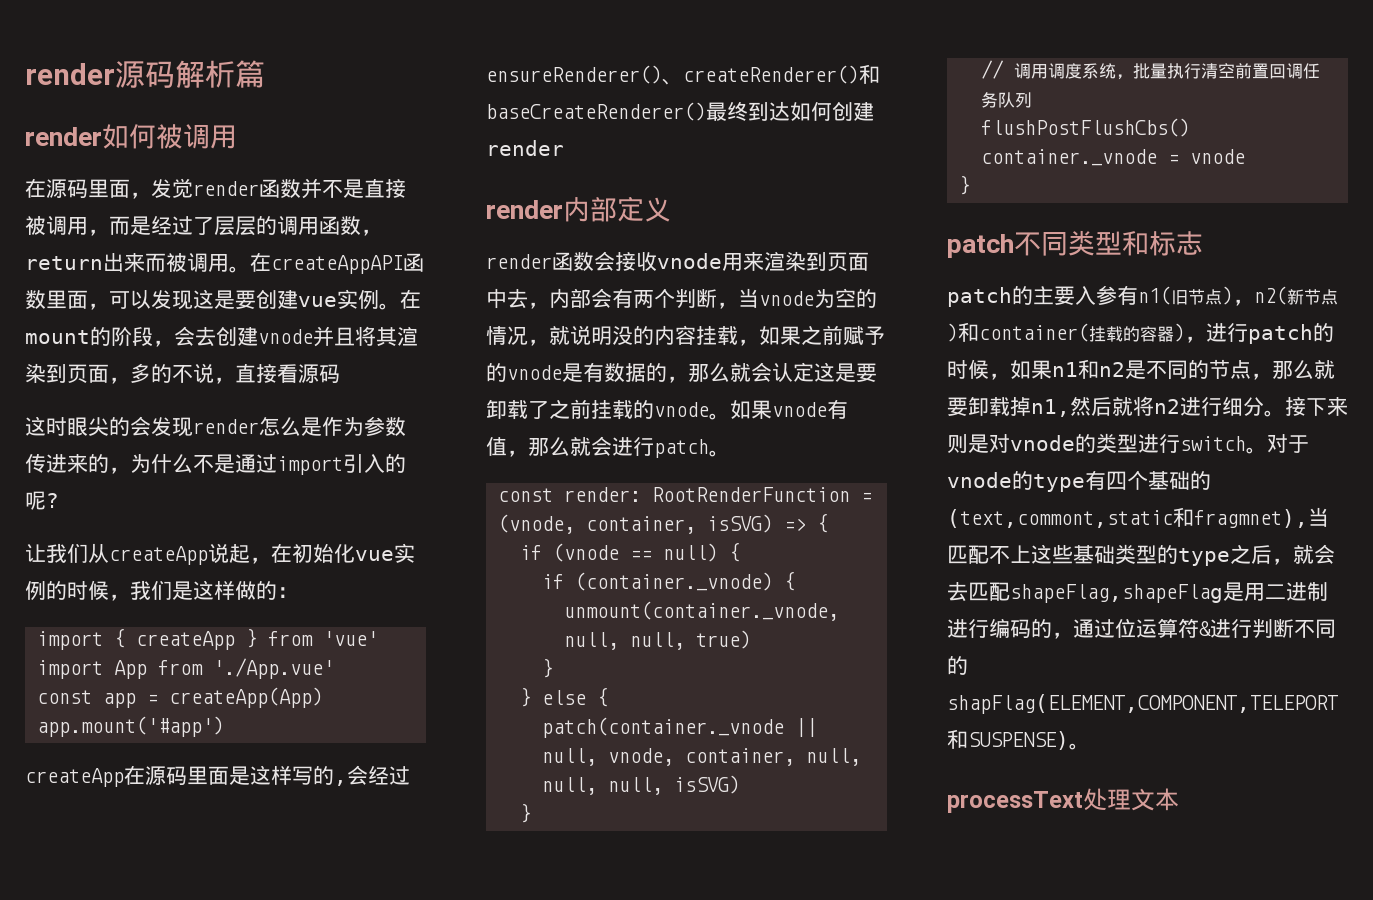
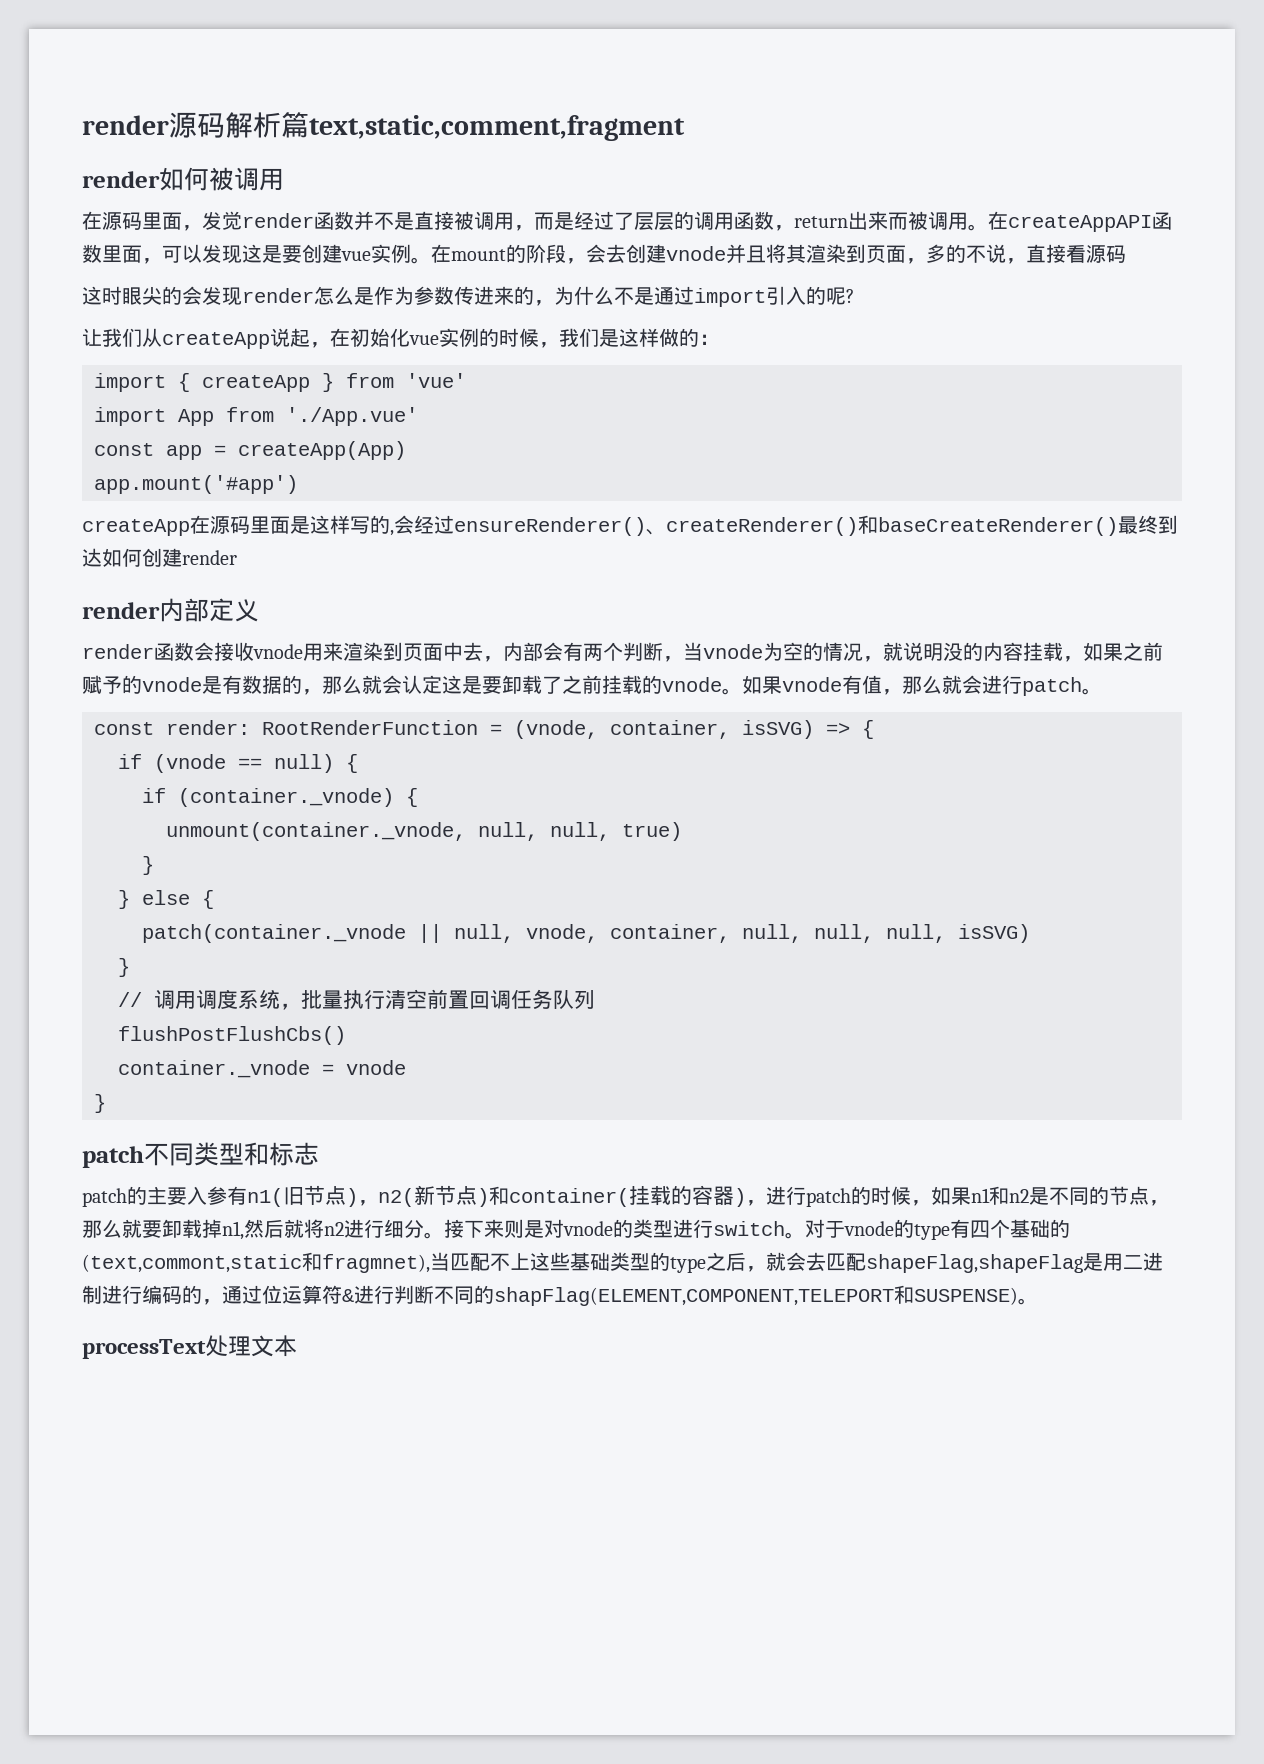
(265, 74) none -> [309,115,685,141] text,static,comment,fragment

